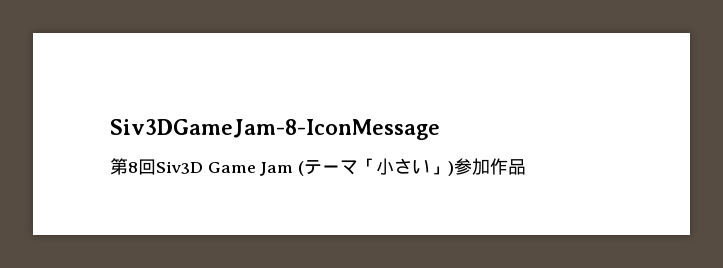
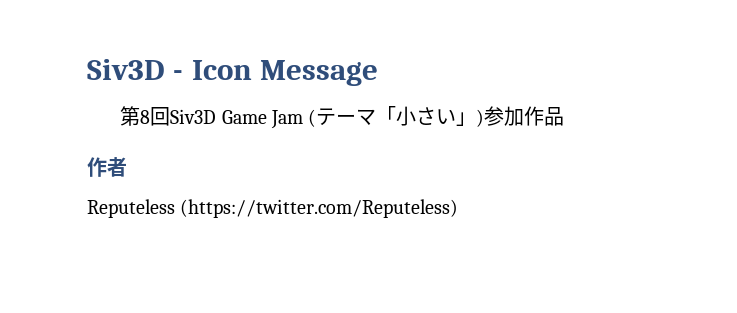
[110,119,440,140] Siv3DGameJam-8-IconMessage -> [87,59,379,86] Siv3D - Icon Message
(527, 167) none -> [87,157,127,177] [87,199,459,218] // 作者 // Reputeless (https://twitter.com/Reputeless)

